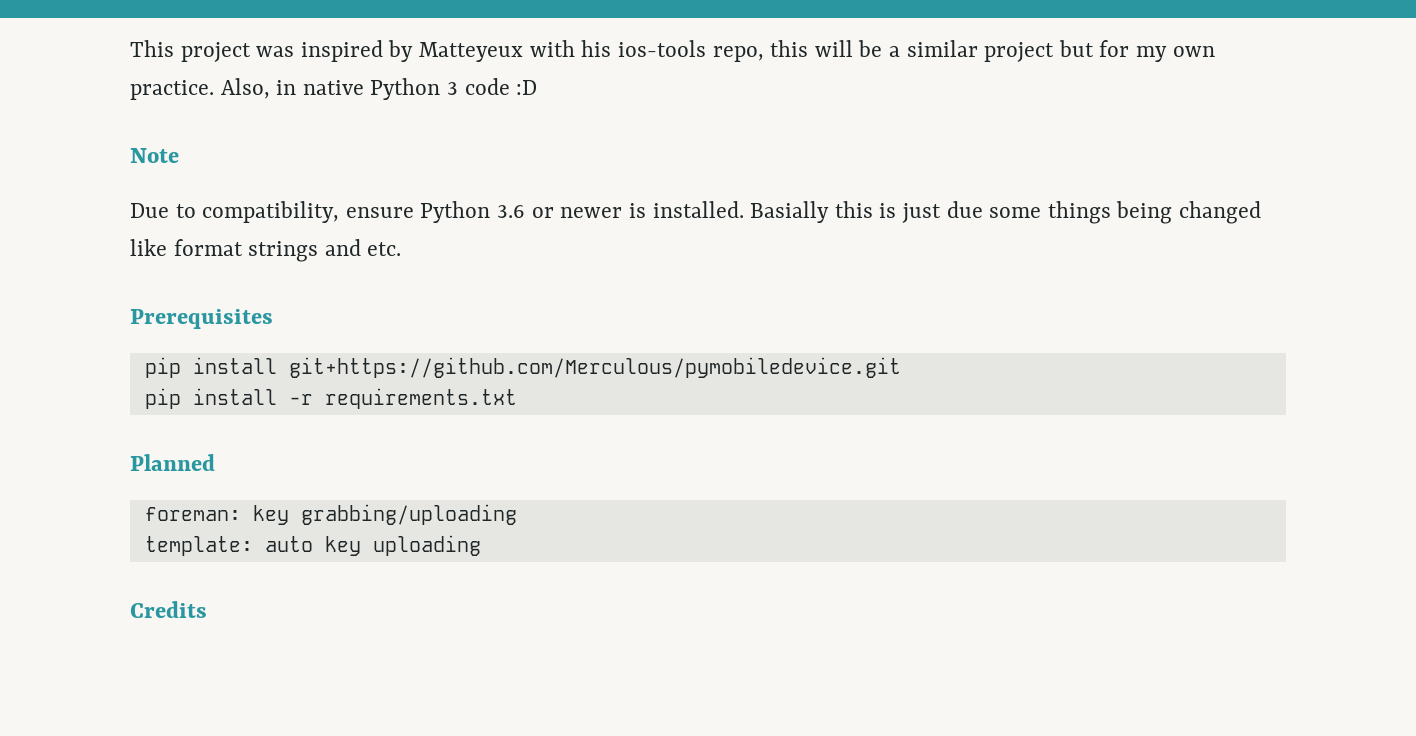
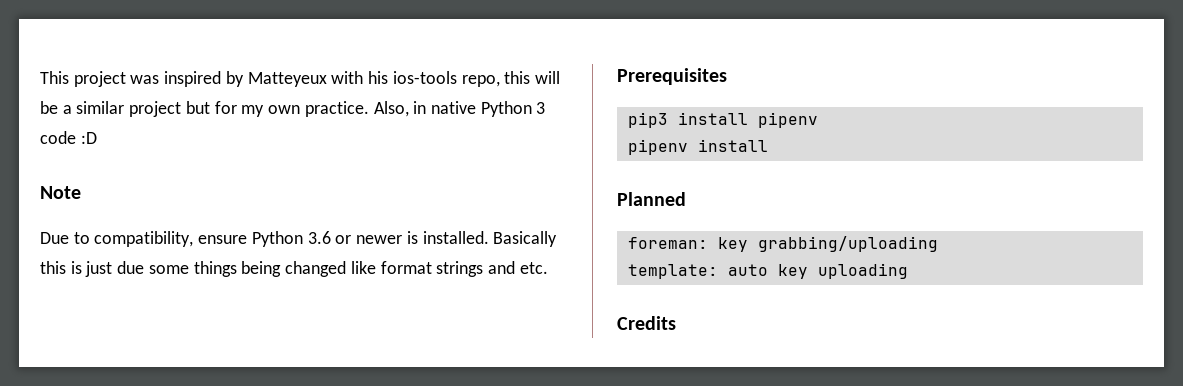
[750,201,830,223] Basially -> [493,231,558,247] Basically
[144,357,901,378] [144,388,517,409] pip install git+https://github.com/Merculous/pymobiledevice.git // pip install -r requirements.txt -> [627,112,818,128] [627,139,768,155] pip3 install pipenv // pipenv install

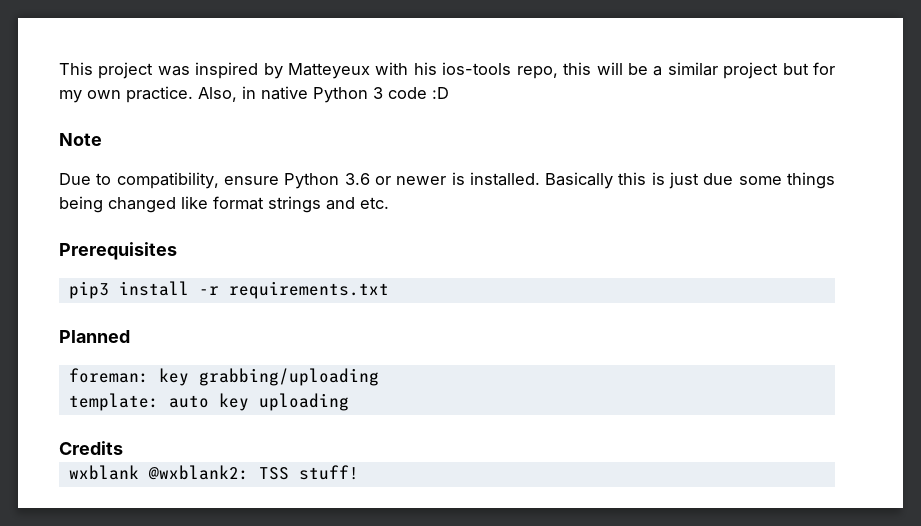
[757,112,818,128] [627,139,768,155] pipenv // pipenv install -> [198,281,389,299] -r requirements.txt
(676, 323) none -> [68,465,359,480] // wxblank @wxblank2: TSS stuff!

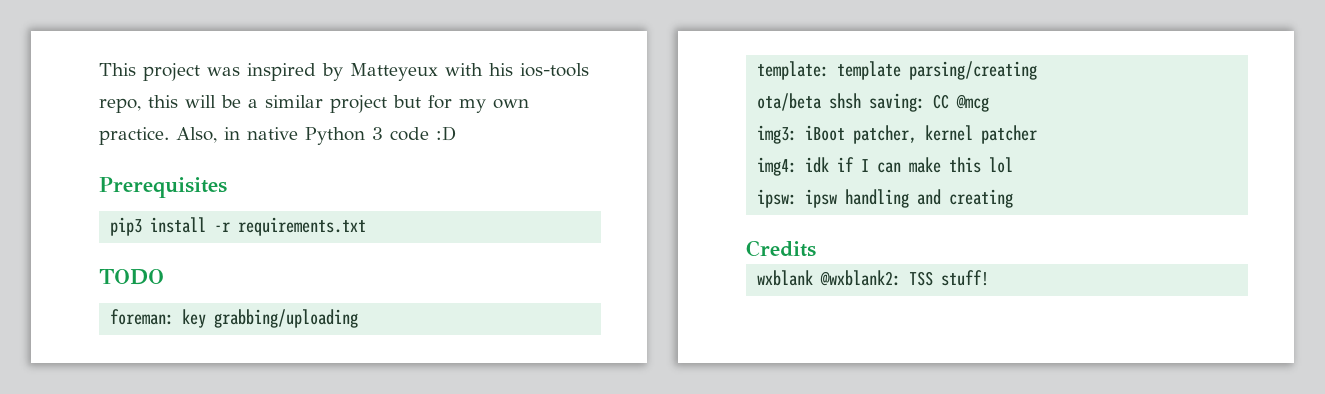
[59,133,102,146] [59,172,835,189] [59,196,389,213] // Note // Due to compatibility, ensure Python 3.6 or newer is installed. Basically this is just due some things being changed like format strings and etc. -> (456, 133) none
[59,330,130,343] Planned -> [99,269,164,285] TODO
[168,393,349,411] auto key uploading -> [837,61,1038,80] [757,93,990,112] [757,125,1038,144] [757,157,1014,176] [757,189,1014,208] template parsing/creating // ota/beta shsh saving: CC @mcg // img3: iBoot patcher, kernel patcher // img4: idk if I can make this lol // ipsw: ipsw handling and creating

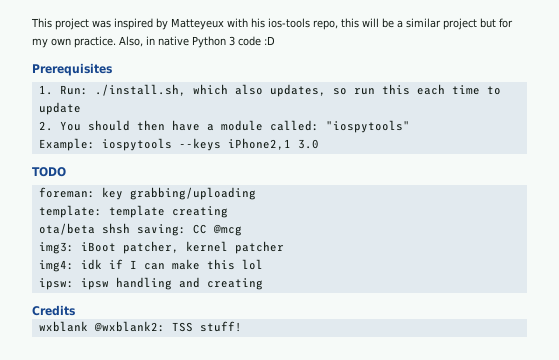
[110,217,367,236] pip3 install -r requirements.txt -> [38,84,501,97] [38,102,81,115] [38,120,410,133] [38,138,319,151] 1. Run: ./install.sh, which also updates, so run this each time to update // 2. You should then have a module called: "iospytools" // Example: iospytools --keys iPhone2,1 3.0
[909,61,1038,80] parsing/creating -> [171,206,228,218] creating

